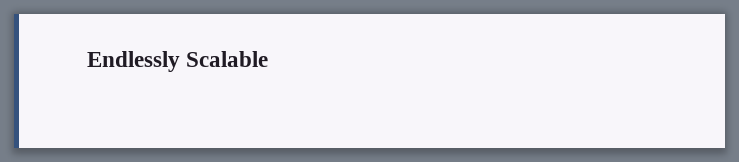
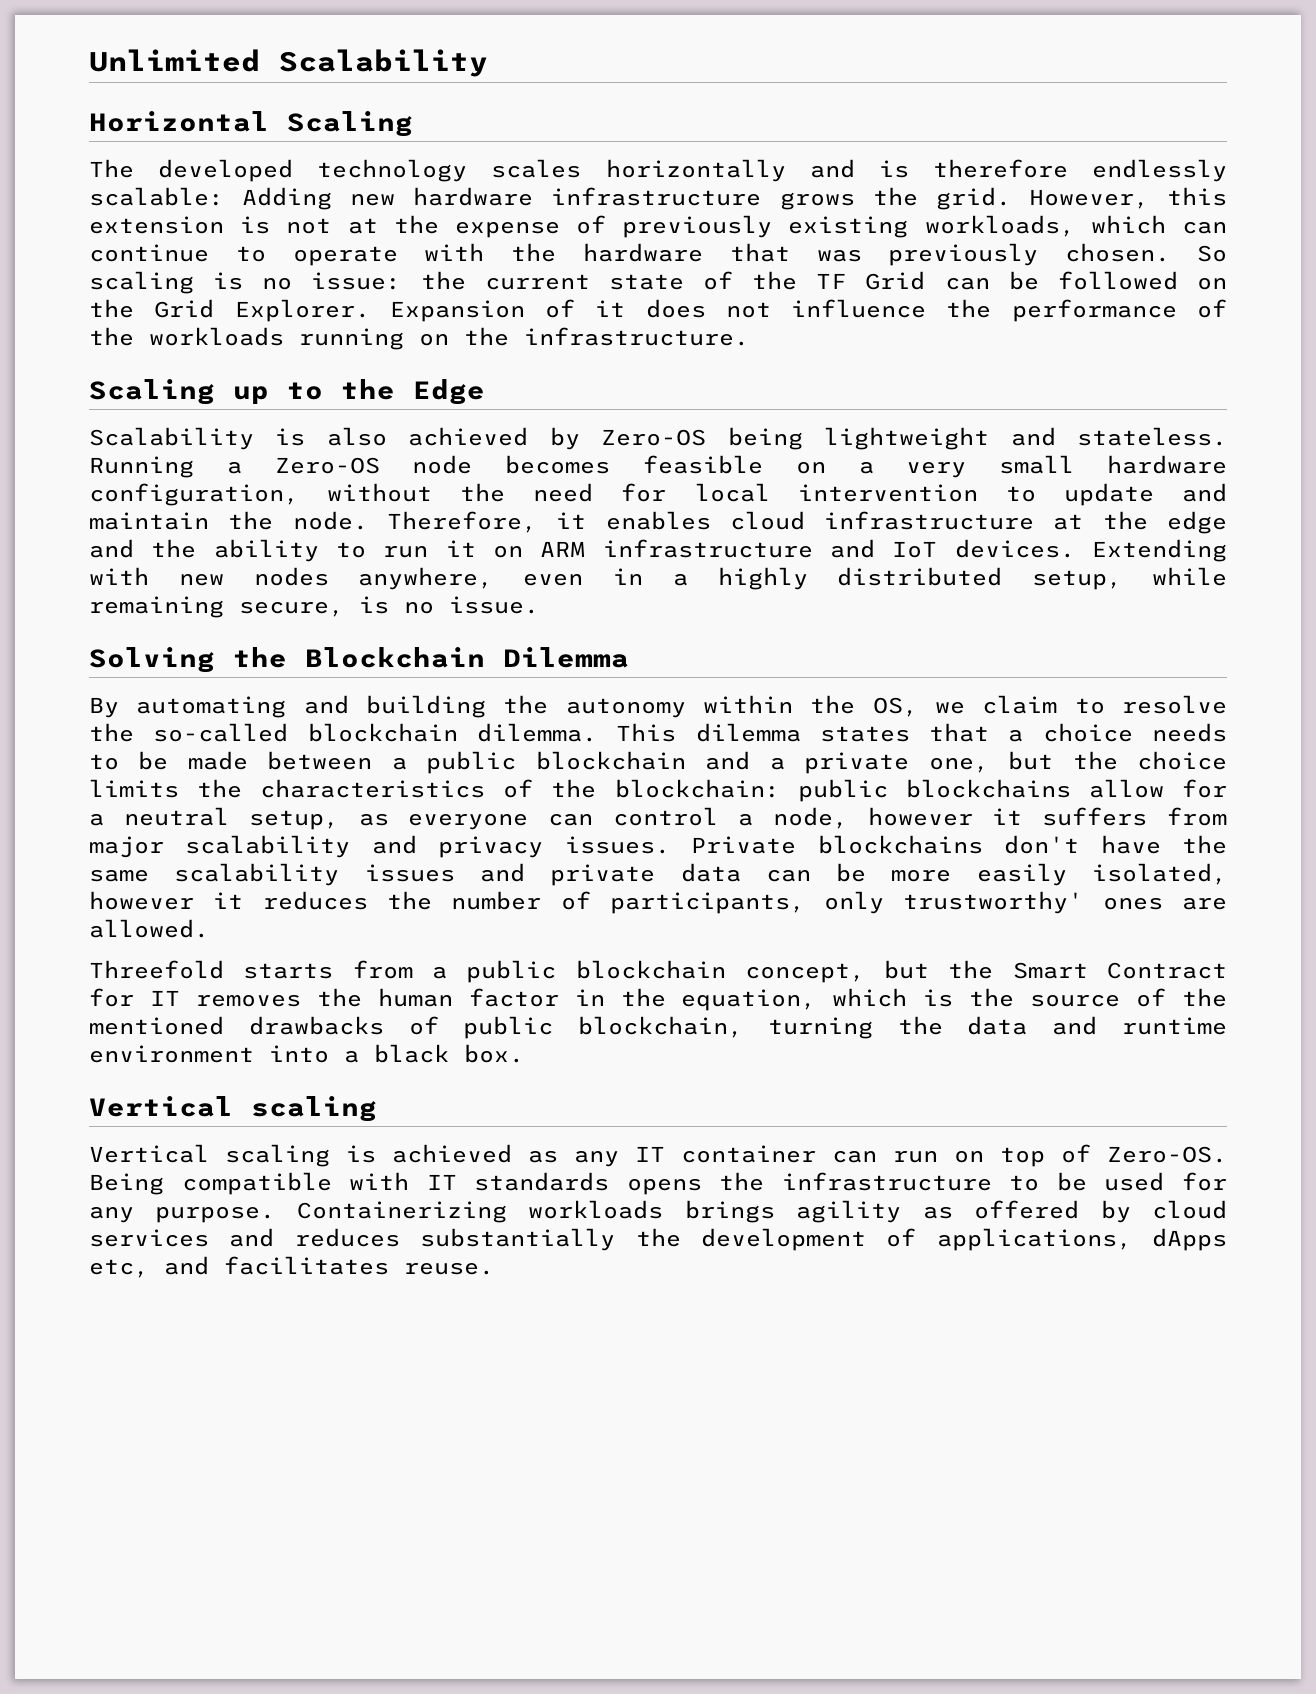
[87,51,269,72] Endlessly Scalable -> [89,49,488,77] [89,111,413,137] [89,159,1227,182] [89,187,1227,210] [89,215,1227,238] [89,243,1227,266] [89,271,1227,294] [89,299,1227,322] [89,327,749,350] [89,379,485,405] [89,427,1227,450] [89,455,1227,478] [89,483,1227,506] [89,511,1227,534] [89,539,1227,562] [89,567,1227,590] [89,596,539,618] [89,647,629,673] [89,695,1227,718] [89,723,1227,742] [89,751,1227,774] [89,779,1227,802] [89,807,1228,830] [89,835,1227,858] [89,863,1227,886] [89,891,1227,914] [89,919,209,938] [89,960,1227,983] [89,988,1227,1011] [89,1016,1228,1039] [89,1044,524,1063] [89,1096,377,1122] [89,1144,1227,1167] [89,1172,1227,1195] [89,1200,1227,1223] [89,1228,1227,1251] [89,1256,494,1278] Unlimited Scalability // Horizontal Scaling // The developed technology scales horizontally and is therefore endlessly scalable: Adding new hardware infrastructure grows the grid. However, this extension is not at the expense of previously existing workloads, which can continue to operate with the hardware that was previously chosen. So scaling is no issue: the current state of the TF Grid can be followed on the Grid Explorer. Expansion of it does not influence the performance of the workloads running on the infrastructure. // Scaling up to the Edge // Scalability is also achieved by Zero-OS being lightweight and stateless. Running a Zero-OS node becomes feasible on a very small hardware configuration, without the need for local intervention to update and maintain the node. Therefore, it enables cloud infrastructure at the edge and the ability to run it on ARM infrastructure and IoT devices. Extending with new nodes anywhere, even in a highly distributed setup, while remaining secure, is no issue. // Solving the Blockchain Dilemma // By automating and building the autonomy within the OS, we claim to resolve the so-called blockchain dilemma. This dilemma states that a choice needs to be made between a public blockchain and a private one, but the choice limits the characteristics of the blockchain: public blockchains allow for a neutral setup, as everyone can control a node, however it suffers from major scalability and privacy issues. Private blockchains don't have the same scalability issues and private data can be more easily isolated, however it reduces the number of participants, only trustworthy' ones are allowed. // Threefold starts from a public blockchain concept, but the Smart Contract for IT removes the human factor in the equation, which is the source of the mentioned drawbacks of public blockchain, turning the data and runtime environment into a black box. // Vertical scaling // Vertical scaling is achieved as any IT container can run on top of Zero-OS. Being compatible with IT standards opens the infrastructure to be used for any purpose. Containerizing workloads brings agility as offered by cloud services and reduces substantially the development of applications, dApps etc, and facilitates reuse.

